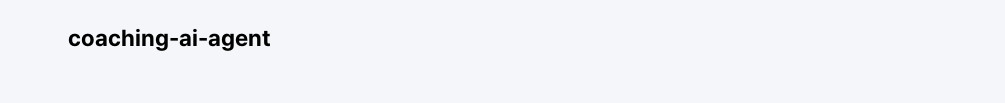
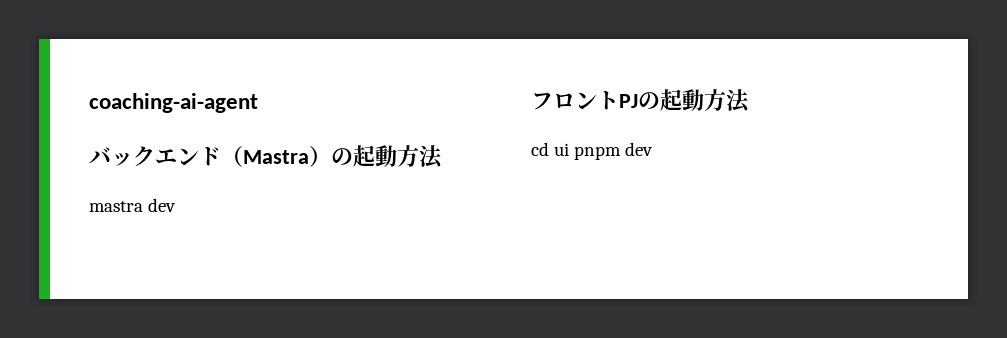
(271, 39) none -> [89,145,443,169] [89,198,177,212] [531,89,750,113] [531,142,654,160] // バックエンド（Mastra）の起動方法 // mastra dev // フロントPJの起動方法 // cd ui pnpm dev

